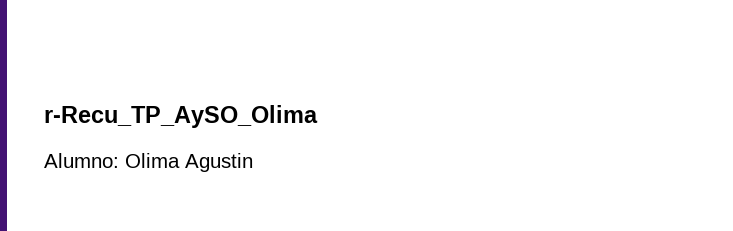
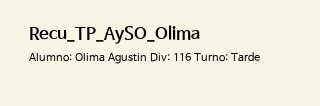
[44,105,318,128] r-Recu_TP_AySO_Olima -> [29,25,201,44] Recu_TP_AySO_Olima
(253, 162) none -> [149,52,260,62] Div: 116 Turno: Tarde

